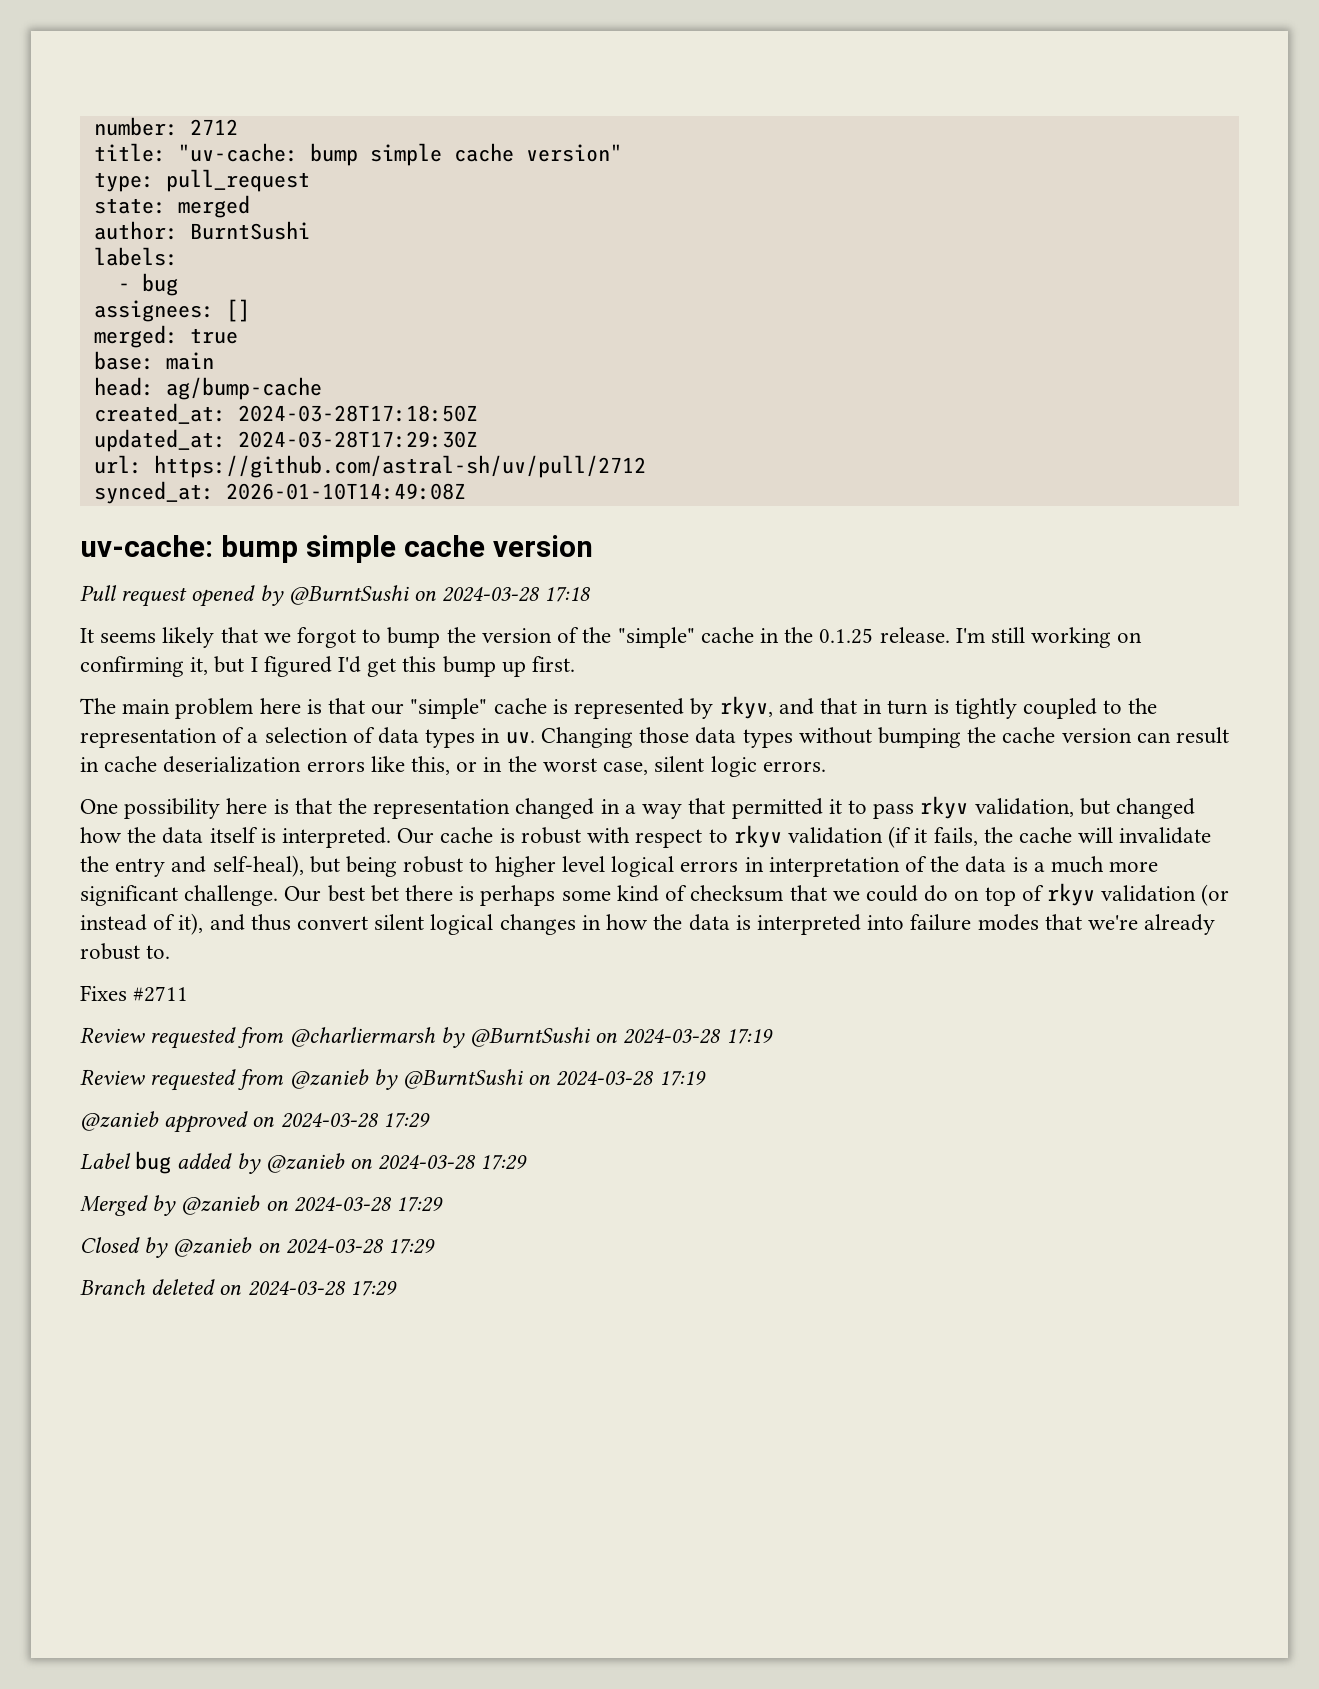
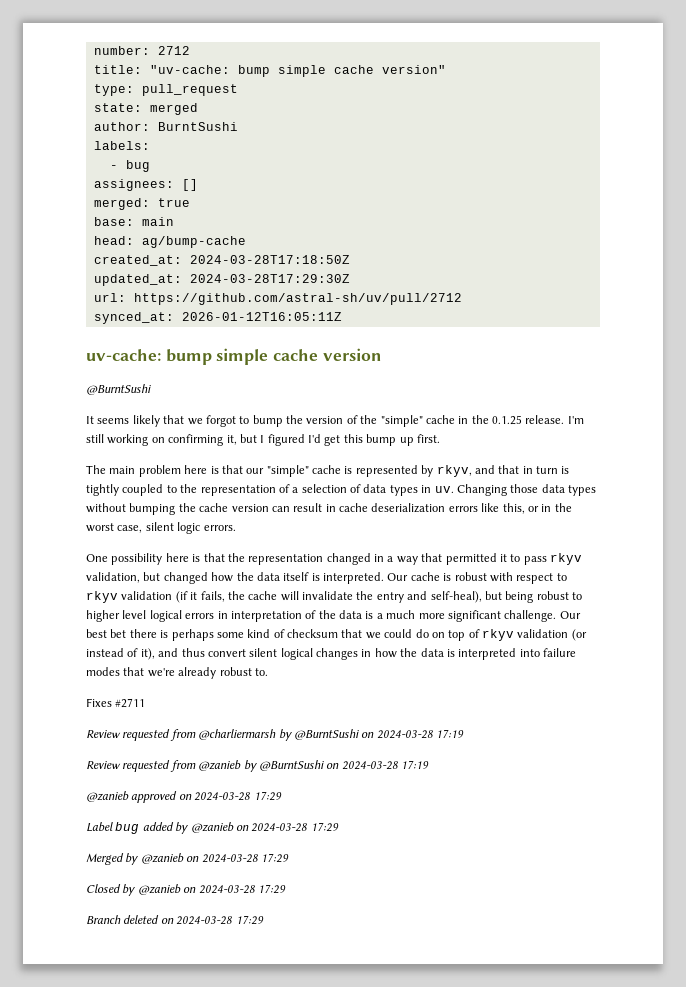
[225,483,466,500] 2026-01-10T14:49:08Z -> [181,312,342,321] 2026-01-12T16:05:11Z
[80,585,592,607] Pull request opened by @BurntSushi on 2024-03-28 17:18 -> [86,384,151,395] @BurntSushi

